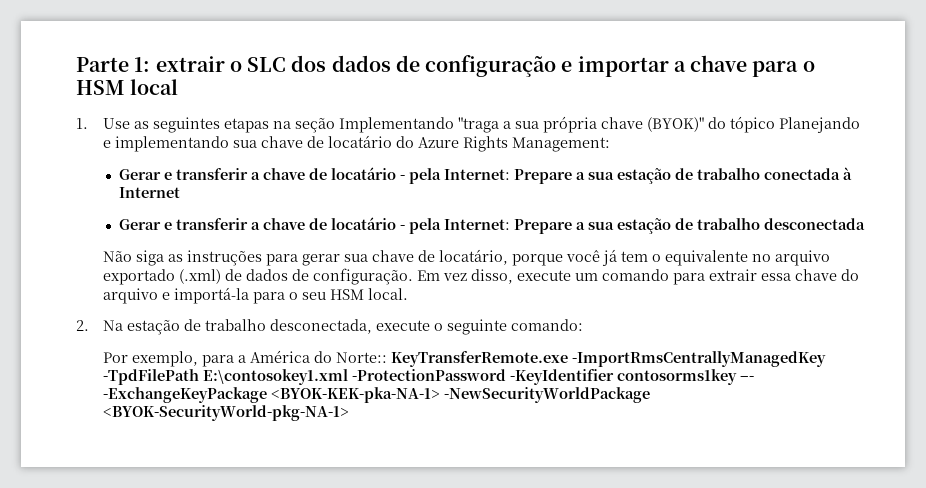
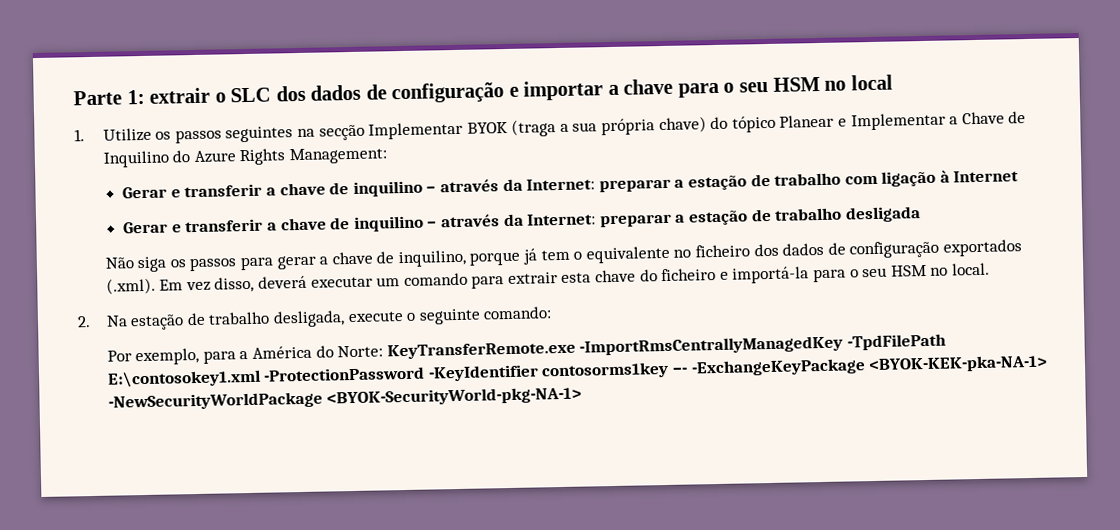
[76,80,125,95] HSM -> [739,76,847,93] seu HSM no
[102,116,860,133] [102,135,392,152] Use as seguintes etapas na seção Implementando "traga a sua própria chave (BYOK)" do tópico Planejando e implementando sua chave de locatário -> [102,111,1027,144] [102,150,170,168] Utilize os passos seguintes na secção Implementar BYOK (traga a sua própria chave) do tópico Planear e Implementar a Chave de Inquilino
[330,167,840,184] locatário - pela Internet: Prepare a sua estação de trabalho conectada -> [352,170,937,197] inquilino – através da Internet: preparar a estação de trabalho com ligação
[330,217,865,234] locatário - pela Internet: Prepare a sua estação de trabalho desconectada -> [353,206,921,232] inquilino – através da Internet: preparar a estação de trabalho desligada
[167,250,262,266] as instruções -> [169,257,238,272] os passos
[343,249,600,266] sua chave de locatário, porque você -> [319,249,521,268] a chave de inquilino, porque
[774,250,830,266] [102,268,413,285] arquivo exportado (.xml) de dados de configuração. -> [694,239,1022,259] [105,277,156,295] ficheiro dos dados de configuração exportados (.xml).
[516,270,571,281] execute -> [257,275,373,289] deverá executar
[760,273,791,281] essa -> [561,272,592,283] esta
[102,288,158,304] arquivo -> [661,268,717,282] ficheiro
(364, 294) none -> [930,267,949,276] no
[269,319,372,334] desconectada, -> [272,310,345,328] desligada,
[335,352,387,363] Norte:: -> [337,345,384,358] Norte:

